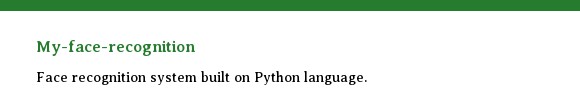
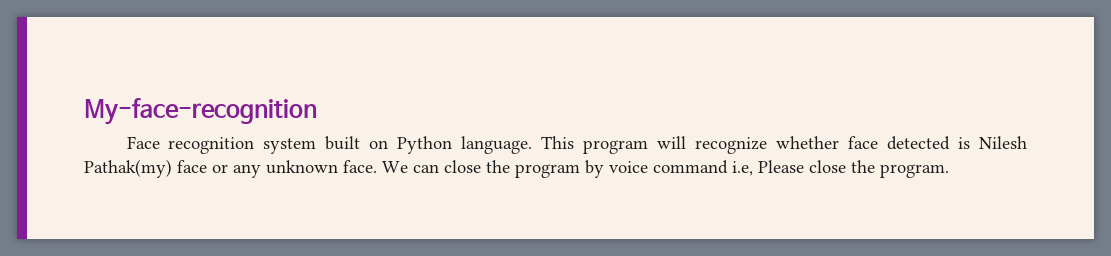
(367, 78) none -> [541,136,1028,154] [84,159,949,178] This program will recognize whether face detected is Nilesh Pathak(my) face or any unknown face. We can close the program by voice command i.e, Please close the program.

